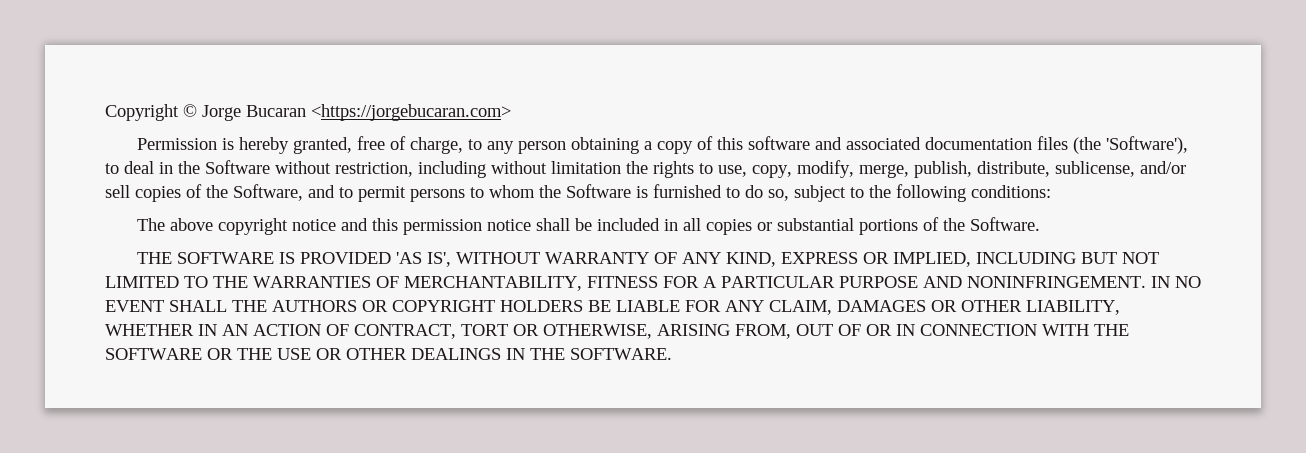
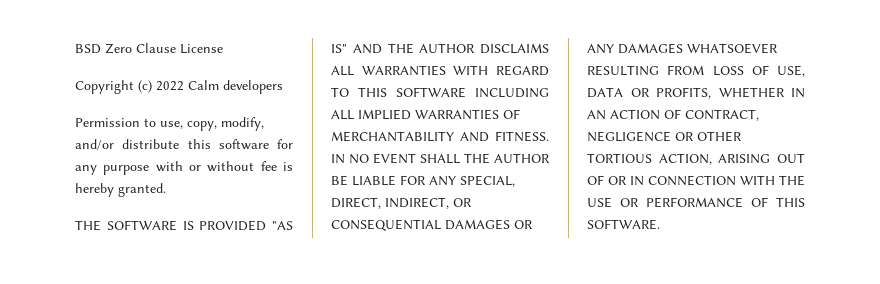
[105,104,511,121] [137,136,1189,154] [105,160,1186,178] [105,184,1051,202] [137,217,1041,235] [137,252,1160,267] [105,276,1146,291] Copyright © Jorge Bucaran <https://jorgebucaran.com> // Permission is hereby granted, free of charge, to any person obtaining a copy of this software and associated documentation files (the 'Software'), to deal in the Software without restriction, including without limitation the rights to use, copy, modify, merge, publish, distribute, sublicense, and/or sell copies of the Software, and to permit persons to whom the Software is furnished to do so, subject to the following conditions: // The above copyright notice and this permission notice shall be included in all copies or substantial portions of the Software. // THE SOFTWARE IS PROVIDED 'AS IS', WITHOUT WARRANTY OF ANY KIND, EXPRESS OR IMPLIED, INCLUDING BUT NOT LIMITED TO THE WARRANTIES OF MERCHANTABILITY, FITNESS FOR A PARTICULAR PURPOSE AND NONINFRINGEMENT. -> [75,43,223,54] [75,80,283,94] [75,117,264,131] [75,139,293,150] [75,161,293,175] [75,183,166,197] [75,220,293,231] [331,43,549,54] [331,65,549,76] [331,87,549,98] [331,109,520,120] [331,131,549,142] BSD Zero Clause License // Copyright (c) 2022 Calm developers // Permission to use, copy, modify, and/or distribute this software for any purpose with or without fee is hereby granted. // THE SOFTWARE IS PROVIDED "AS IS" AND THE AUTHOR DISCLAIMS ALL WARRANTIES WITH REGARD TO THIS SOFTWARE INCLUDING ALL IMPLIED WARRANTIES OF MERCHANTABILITY AND FITNESS.
[272,300,1120,315] AUTHORS OR COPYRIGHT HOLDERS BE LIABLE FOR ANY CLAIM, DAMAGES OR OTHER LIABILITY, -> [494,153,550,163] [331,175,515,187] [331,197,472,209] [331,219,533,231] [587,43,778,54] [587,65,805,77] [587,87,711,99] AUTHOR BE LIABLE FOR ANY SPECIAL, DIRECT, INDIRECT, OR CONSEQUENTIAL DAMAGES OR ANY DAMAGES WHATSOEVER RESULTING FROM LOSS OF USE, DATA OR PROFITS,
[461,324,791,339] TORT OR OTHERWISE, ARISING FROM, -> [587,131,742,142] [587,153,771,165] NEGLIGENCE OR OTHER TORTIOUS ACTION, ARISING
[105,348,565,360] SOFTWARE OR THE USE OR OTHER DEALINGS IN THE -> [587,197,805,208] USE OR PERFORMANCE OF THIS

